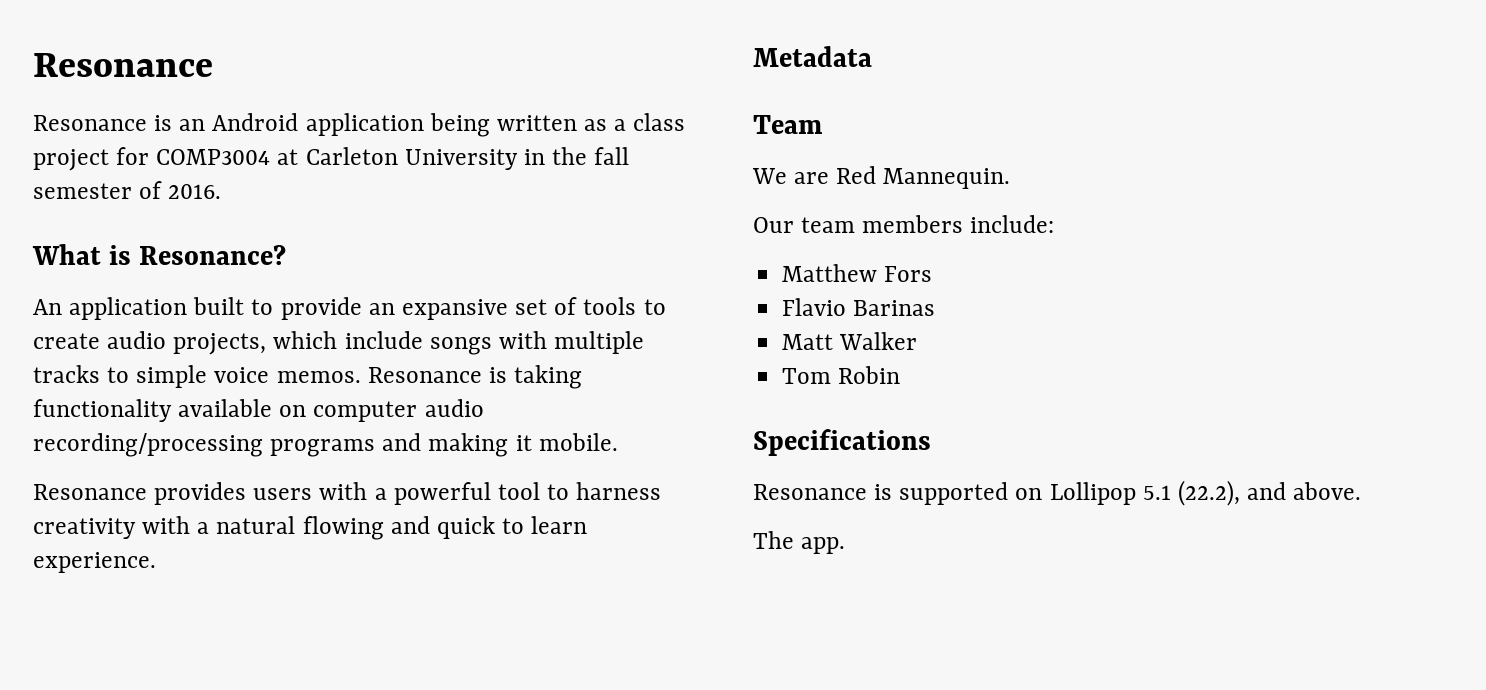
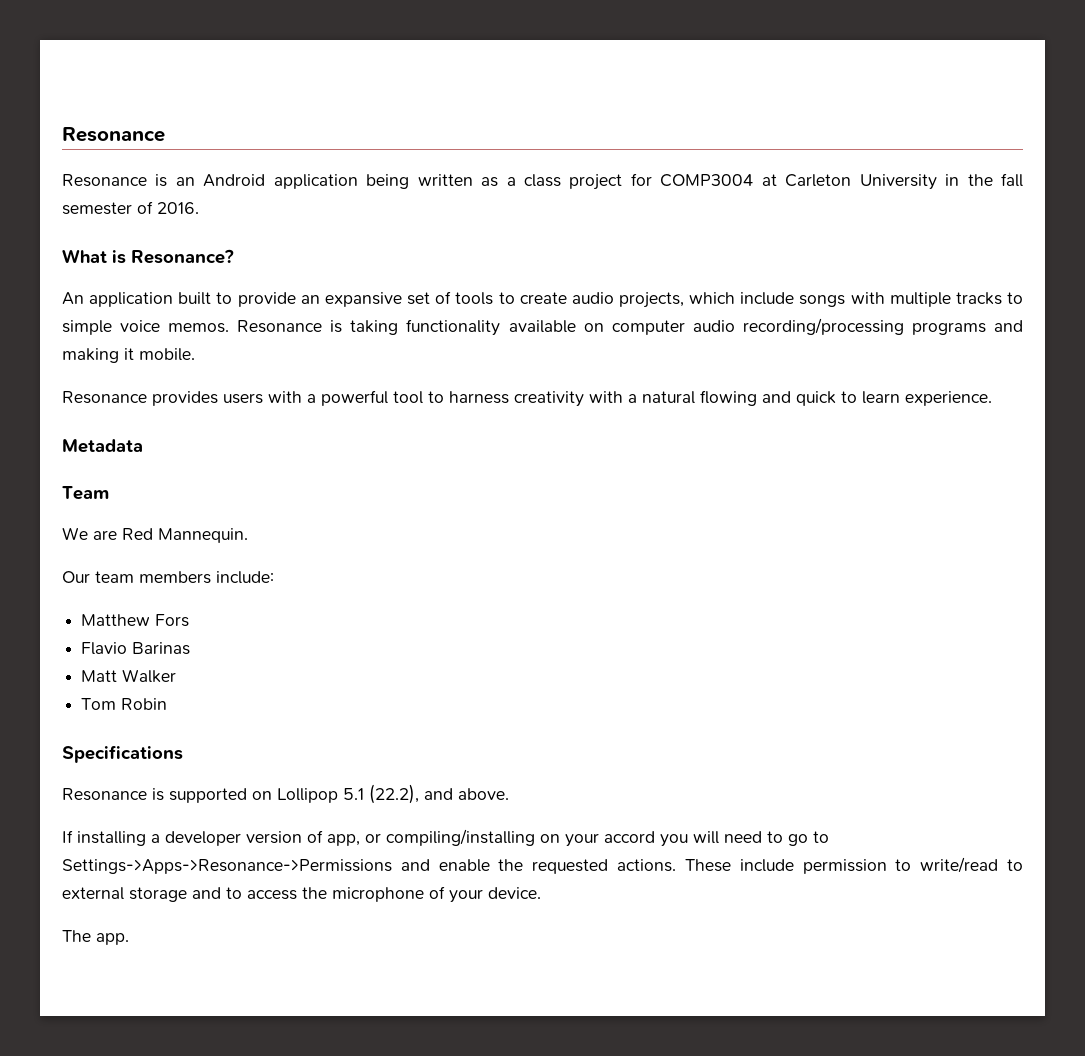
(1362, 491) none -> [62,829,829,847] [62,857,1024,874] [62,886,541,903] // If installing a developer version of app, or compiling/installing on your accord you will need to go to Settings->Apps->Resonance->Permissions and enable the requested actions. These include permission to write/read to external storage and to access the microphone of your device.

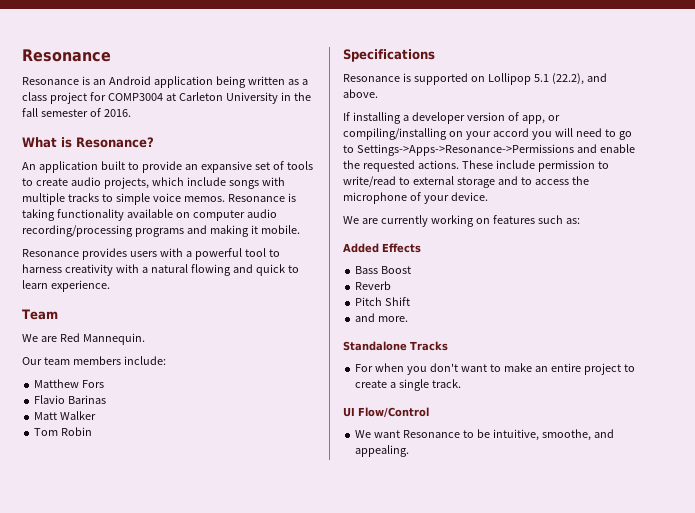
[62,439,143,453] // Metadata -> (110, 286) none
[62,930,129,945] The app. -> [343,215,580,227] [343,243,421,253] [355,266,412,274] [355,281,392,290] [355,297,411,306] [355,313,409,322] [343,341,448,351] [355,363,635,375] [355,379,462,391] [343,407,429,418] [355,429,614,441] [355,445,410,457] We are currently working on features such as: // Added Effects // Bass Boost // Reverb // Pitch Shift // and more. // Standalone Tracks // For when you don't want to make an entire project to create a single track. // UI Flow/Control // We want Resonance to be intuitive, smoothe, and appealing.

